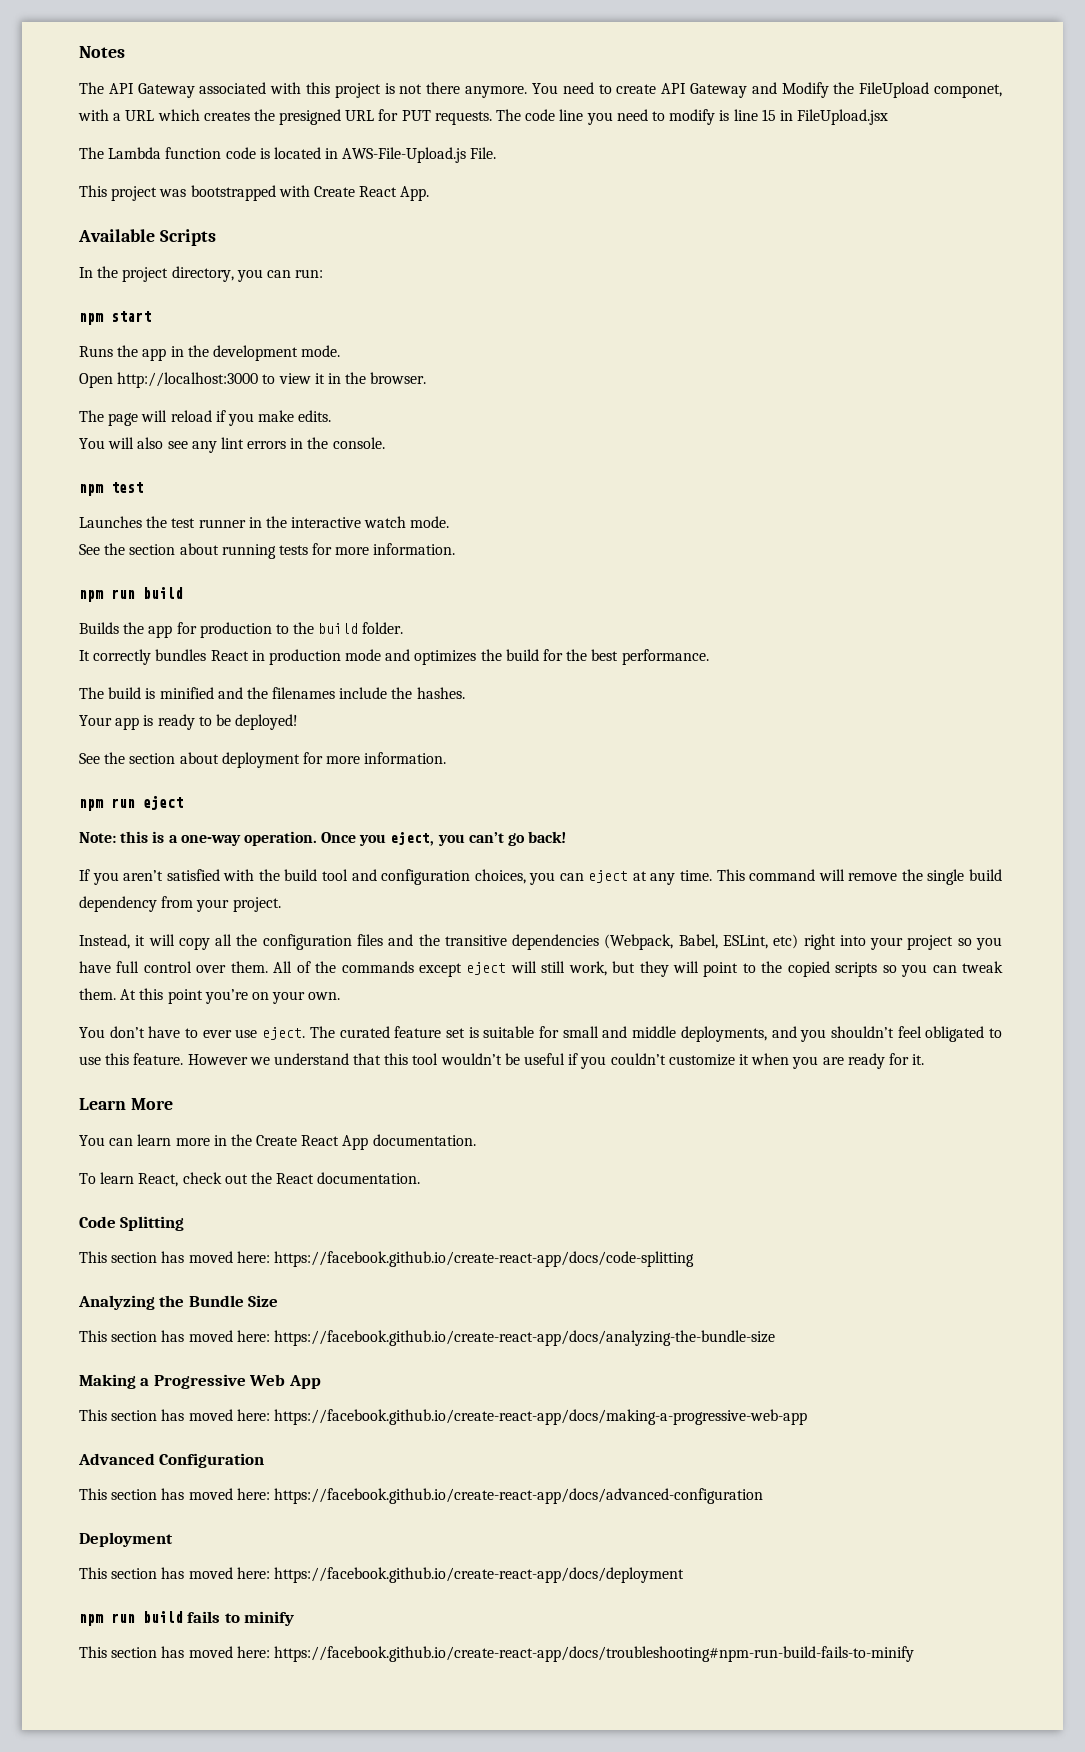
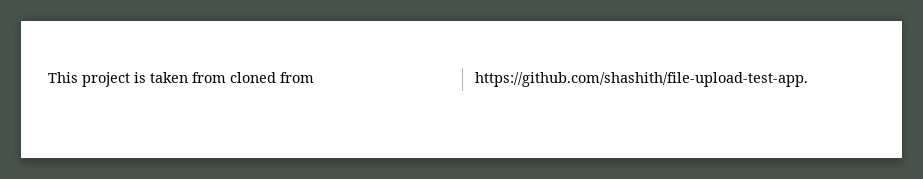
[79,46,125,58] [79,82,1003,98] [78,109,889,125] [79,147,497,163] [79,185,430,201] [78,229,216,246] [79,266,324,282] [79,311,151,325] [79,345,341,361] [79,372,427,388] [79,410,332,426] [79,437,385,453] [79,482,143,496] [79,516,450,528] [79,543,456,559] [79,587,183,602] [79,622,404,638] [79,649,709,665] [79,687,465,699] [79,714,299,730] [79,752,447,768] [79,795,183,811] [79,831,567,846] [79,869,1002,885] [79,896,281,912] [79,934,1003,950] [79,961,1004,977] [79,988,341,1004] [79,1026,1002,1042] [79,1053,925,1069] [79,1098,173,1110] [79,1134,476,1150] [79,1172,421,1187] [79,1216,185,1231] [79,1251,694,1267] [78,1295,279,1310] [79,1330,775,1346] [79,1374,321,1389] [79,1409,807,1425] [78,1453,265,1468] [79,1488,763,1504] [79,1532,173,1547] [79,1567,684,1583] [79,1611,295,1626] [79,1646,914,1662] Notes // The API Gateway associated with this project is not there anymore. You need to create API Gateway and Modify the FileUpload componet, with a URL which creates the presigned URL for PUT requests. The code line you need to modify is line 15 in FileUpload.jsx // The Lambda function code is located in AWS-File-Upload.js File. // This project was bootstrapped with Create React App. // Available Scripts // In the project directory, you can run: // npm start // Runs the app in the development mode. // Open http://localhost:3000 to view it in the browser. // The page will reload if you make edits. // You will also see any lint errors in the console. // npm test // Launches the test runner in the interactive watch mode. // See the section about running tests for more information. // npm run build // Builds the app for production to the build folder. // It correctly bundles React in production mode and optimizes the build for the best performance. // The build is minified and the filenames include the hashes. // Your app is ready to be deployed! // See the section about deployment for more information. // npm run eject // Note: this is a one-way operation. Once you eject, you can’t go back! // If you aren’t satisfied with the build tool and configuration choices, you can eject at any time. This command will remove the single build dependency from your project. // Instead, it will copy all the configuration files and the transitive dependencies (Webpack, Babel, ESLint, etc) right into your project so you have full control over them. All of the commands except eject will still work, but they will point to the copied scripts so you can tweak them. At this point you’re on your own. // You don’t have to ever use eject. The curated feature set is suitable for small and middle deployments, and you shouldn’t feel obligated to use this feature. However we understand that this tool wouldn’t be useful if you couldn’t customize it when you are ready for it. // Learn More // You can learn more in the Create React App documentation. // To learn React, check out the React documentation. // Code Splitting // This section has moved here: https://facebook.github.io/create-react-app/docs/code-splitting // Analyzing the Bundle Size // This section has moved here: https://facebook.github.io/create-react-app/docs/analyzing-the-bundle-size // Making a Progressive Web App // This section has moved here: https://facebook.github.io/create-react-app/docs/making-a-progressive-web-app // Advanced Configuration // This section has moved here: https://facebook.github.io/create-react-app/docs/advanced-configuration // Deployment // This section has moved here: https://facebook.github.io/create-react-app/docs/deployment // npm run build fails to minify // This section has moved here: https://facebook.github.io/create-react-app/docs/troubleshooting#npm-run-build-fails-to-minify -> [48,72,808,87] This project is taken from cloned from https://github.com/shashith/file-upload-test-app.

